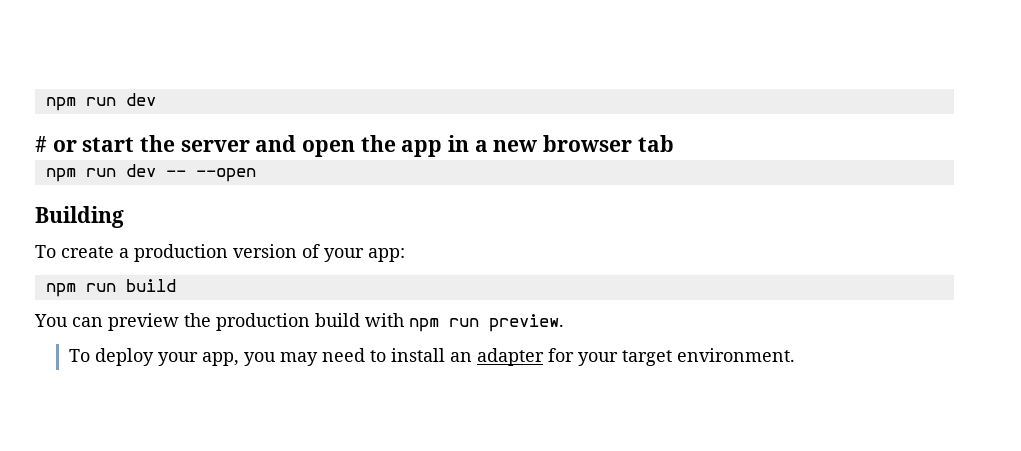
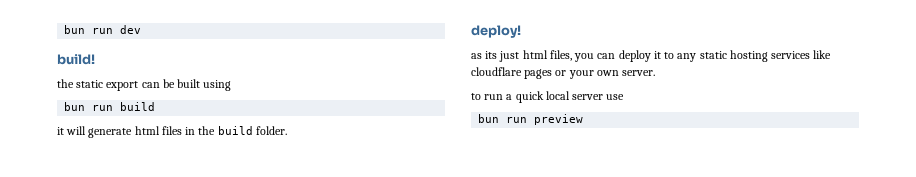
[45,97,76,111] npm -> [64,25,86,34] bun
[35,135,674,157] [45,164,256,182] [35,206,124,228] [35,244,405,262] [45,279,176,297] [34,313,564,332] [69,348,796,366] # or start the server and open the app in a new browser tab // npm run dev -- --open // Building // To create a production version of your app: // npm run build // You can preview the production build with npm run preview. // To deploy your app, you may need to install an adapter for your target environment. -> [57,54,95,65] [57,79,232,91] [64,102,156,111] [57,126,287,138] [471,25,521,38] [471,50,832,62] [471,67,656,79] [471,91,625,103] [478,114,584,125] build! // the static export can be built using // bun run build // it will generate html files in the build folder. // deploy! // as its just html files, you can deploy it to any static hosting services like cloudflare pages or your own server. // to run a quick local server use // bun run preview

